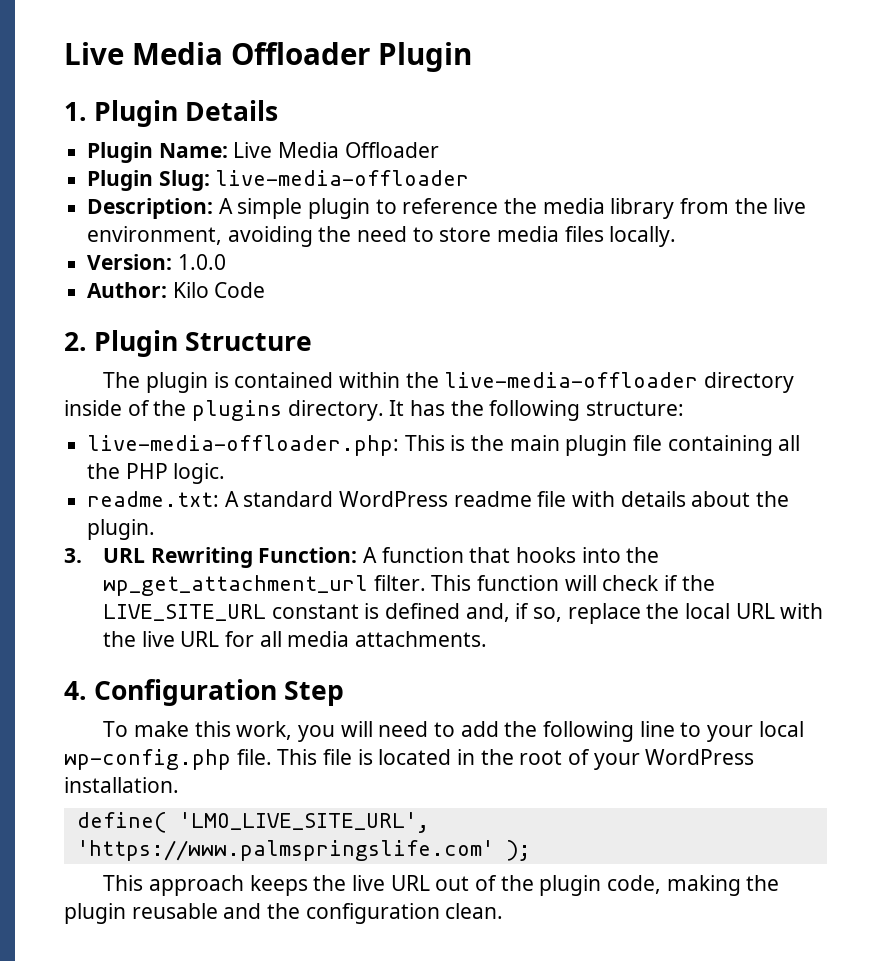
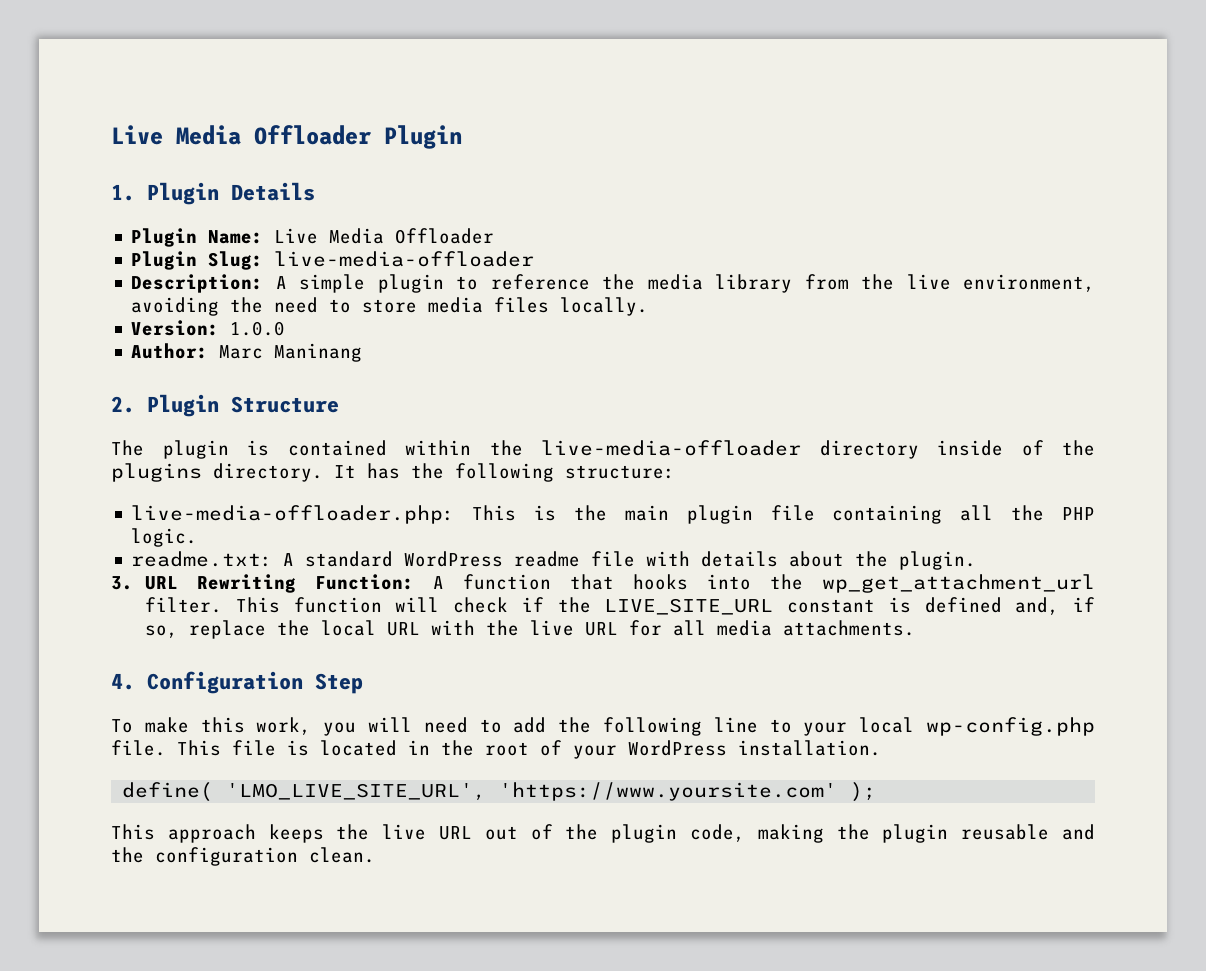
[172,282,266,298] Kilo Code -> [219,343,363,362] Marc Maninang
[76,840,494,861] 'https://www.palmspringslife.com' -> [499,782,838,801] 'https://www.yoursite.com'

